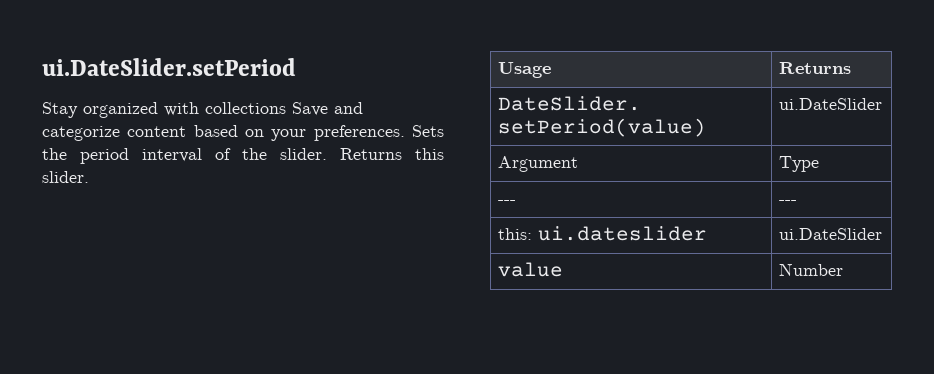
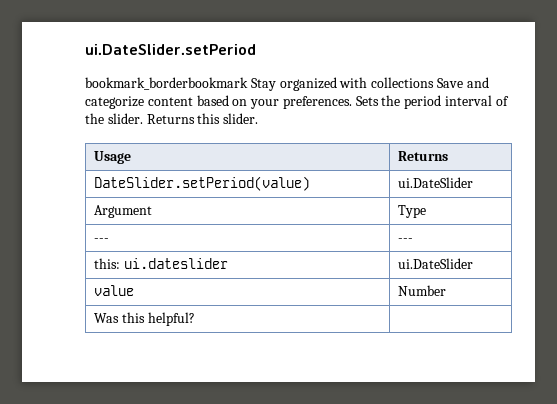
(296, 67) none -> [85,77,248,90] bookmark_borderbookmark
(843, 269) none -> [94,312,195,326] // Was this helpful? |

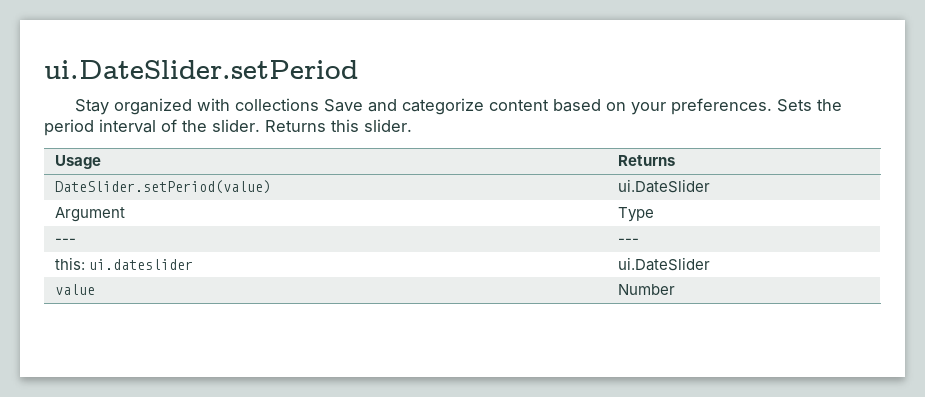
[85,77,248,90] bookmark_borderbookmark -> (358, 69) none
[94,312,195,326] // Was this helpful? | -> (676, 289) none

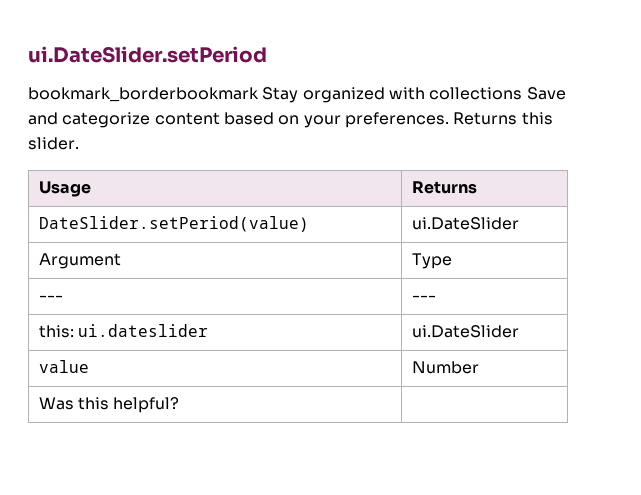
(358, 69) none -> [28,87,259,102] bookmark_borderbookmark
[776,99,842,112] [44,119,260,136] Sets the period interval of the slider. -> (449, 120) none
(676, 289) none -> [38,397,180,413] // Was this helpful? |

